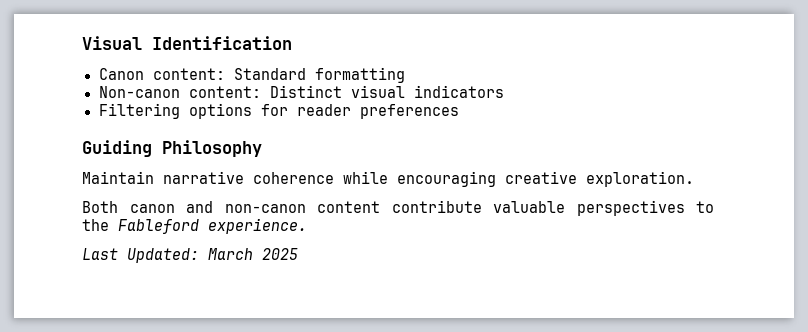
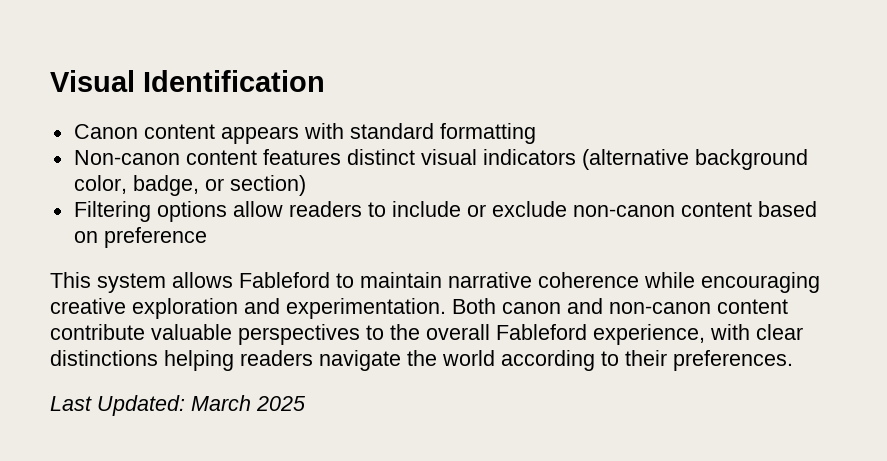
[152,68,306,80] content: Standard -> [143,123,434,144] content appears with standard
[188,85,342,98] content: Distinct -> [185,149,415,165] content features distinct
[98,103,459,119] [82,140,262,157] [82,171,154,184] // Filtering options for reader preferences // Guiding Philosophy // Maintain -> [581,149,808,170] [73,175,306,196] [73,201,817,222] [73,227,207,248] [50,272,442,293] (alternative background color, badge, or section) // Filtering options allow readers to include or exclude non-canon content based on preference // This system allows Fableford to maintain
[586,171,694,187] exploration. // -> [132,298,446,319] exploration and experimentation.
[118,218,307,234] Fableford experience. -> [426,324,803,345] [50,350,793,371] overall Fableford experience, with clear distinctions helping readers navigate the world according to their preferences.

